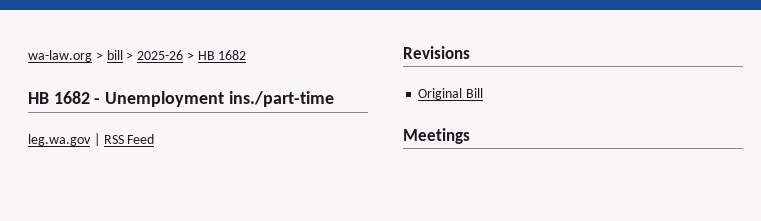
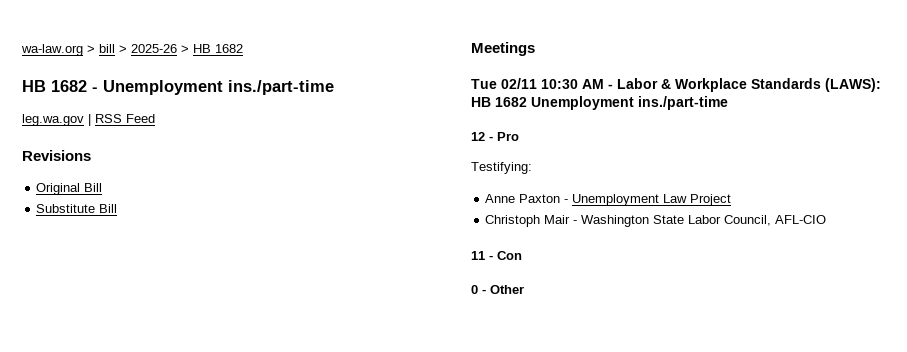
(484, 93) none -> [36,204,118,213] // Substitute Bill
(470, 136) none -> [471,78,881,92] [471,96,728,110] [471,132,519,141] [471,162,532,174] [485,194,732,206] [485,215,827,227] [471,251,522,260] [471,285,524,294] // Tue 02/11 10:30 AM - Labor & Workplace Standards (LAWS): HB 1682 Unemployment ins./part-time // 12 - Pro // Testifying: // Anne Paxton - Unemployment Law Project // Christoph Mair - Washington State Labor Council, AFL-CIO // 11 - Con // 0 - Other

